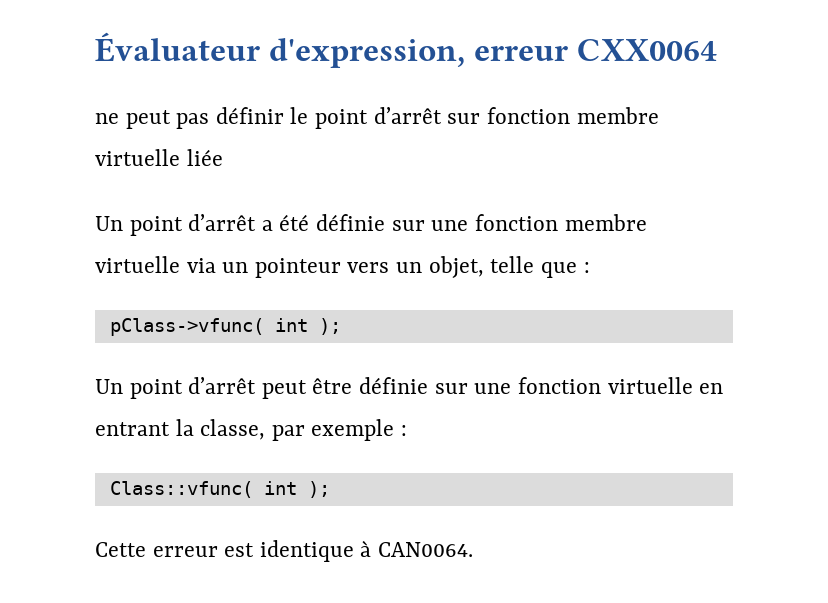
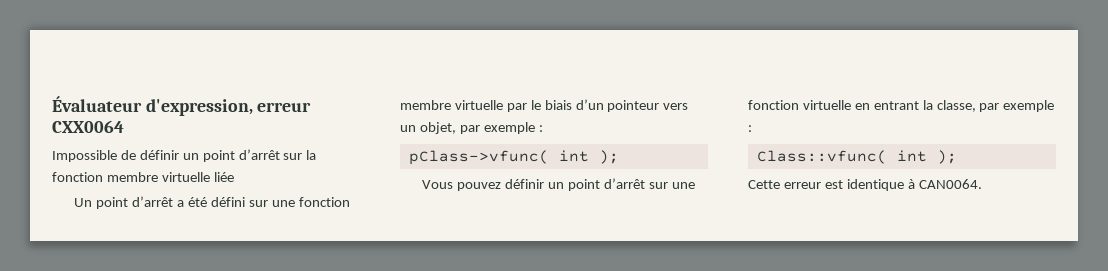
[95,107,481,129] ne peut pas définir le point d’arrêt sur -> [52,149,317,162] Impossible de définir un point d’arrêt sur la
[316,214,386,231] définie -> [210,197,245,207] défini
[186,258,249,273] via un -> [506,99,604,112] par le biais d’un
[490,256,577,278] telle que -> [459,122,535,134] par exemple
[95,377,429,399] Un point d’arrêt peut être définie -> [422,178,645,191] Vous pouvez définir un point d’arrêt

